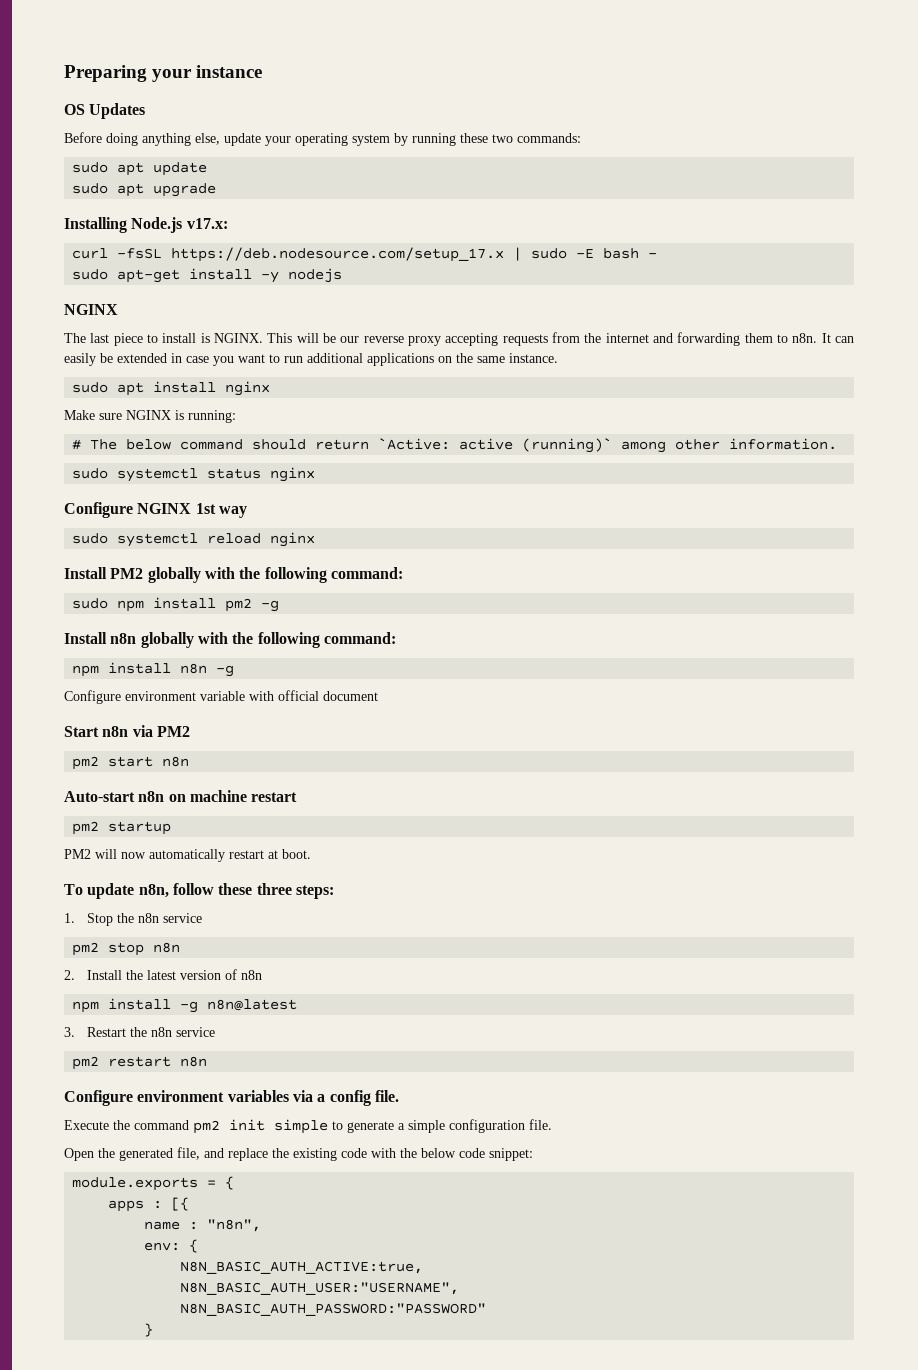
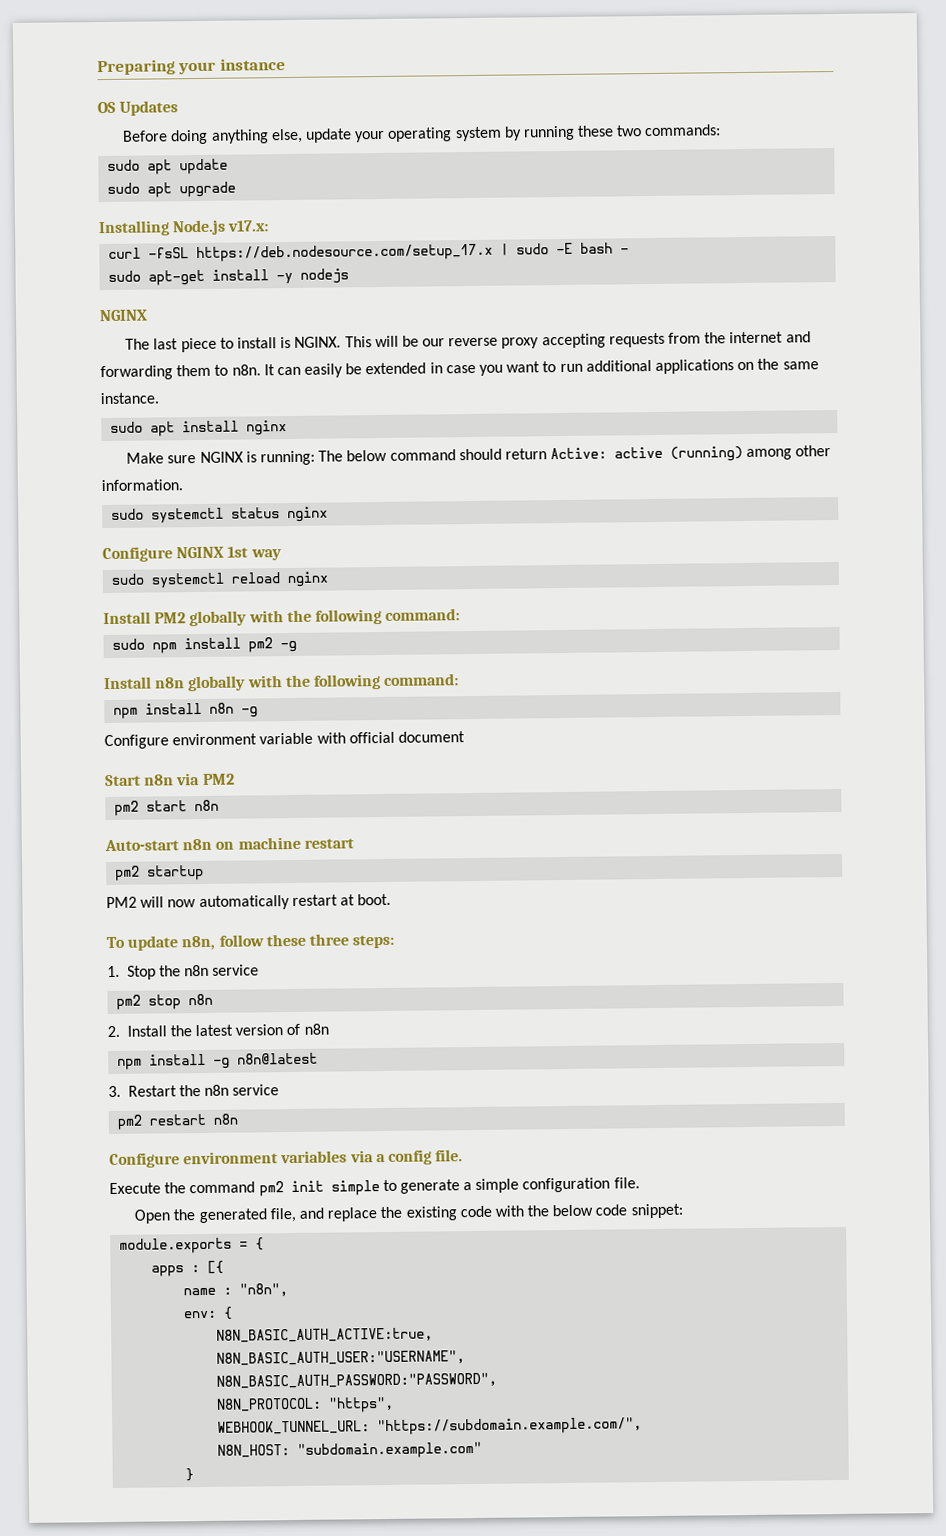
[72,439,82,450] // # -> (315, 458) none
[378,438,613,453] `Active: active (running)` -> [550,446,744,462] Active: active (running)
[180,1303,487,1316] N8N_BASIC_AUTH_PASSWORD:"PASSWORD" -> [216,1372,498,1389] [216,1396,395,1413] [217,1417,643,1436] [217,1441,483,1459] N8N_BASIC_AUTH_PASSWORD:"PASSWORD", // N8N_PROTOCOL: "https", // WEBHOOK_TUNNEL_URL: "https://subdomain.example.com/", // N8N_HOST: "subdomain.example.com"

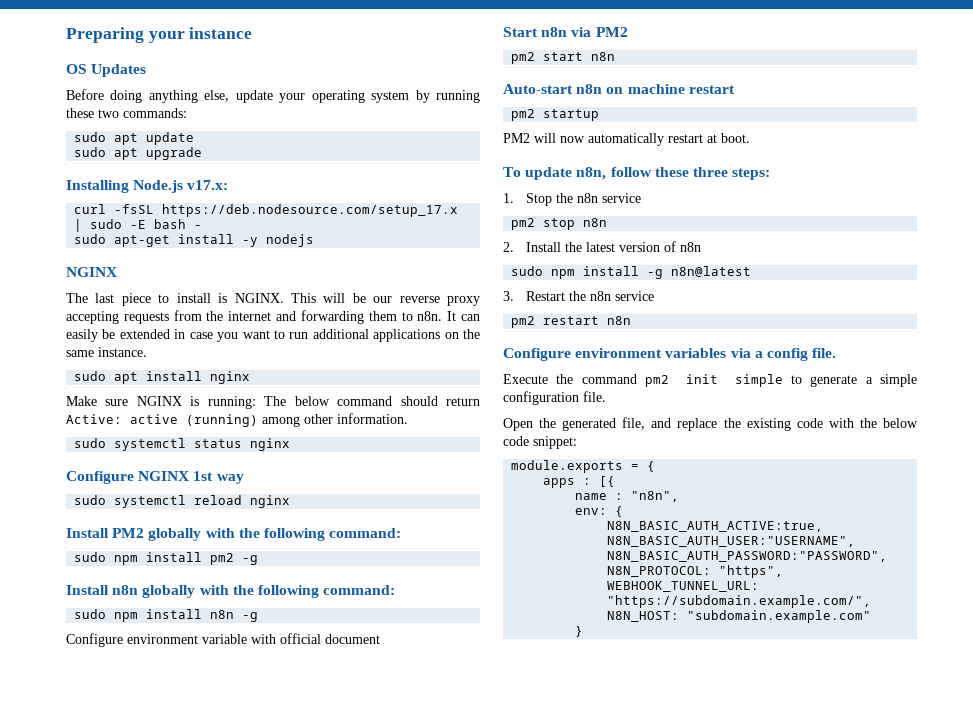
(460, 679) none -> [74,609,107,619] sudo
(329, 1029) none -> [511,266,544,276] sudo

